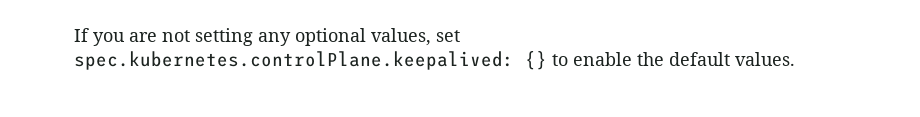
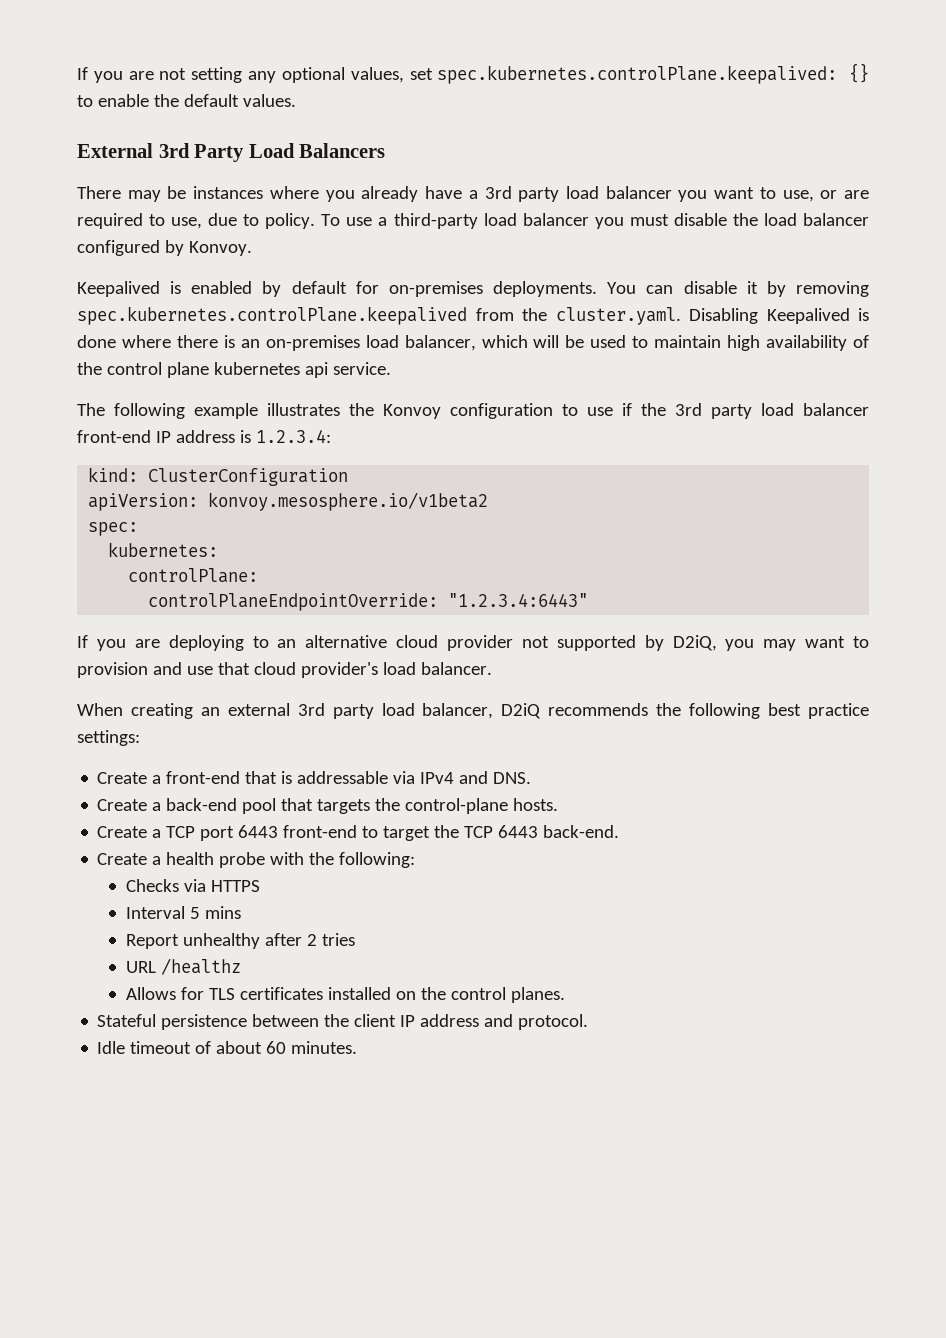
(795, 59) none -> [77,143,386,162] [77,186,869,202] [77,213,869,229] [77,240,252,256] [77,281,870,297] [77,306,869,325] [77,335,869,351] [77,362,391,378] [77,403,869,419] [77,429,331,443] [88,467,349,486] [88,492,489,511] [88,522,139,536] [108,542,219,557] [128,568,259,583] [148,593,589,611] [77,635,869,651] [77,662,492,678] [77,703,869,719] [77,730,140,746] [97,771,532,784] [97,798,559,814] [97,825,620,841] [97,852,416,868] [126,879,261,892] [126,906,242,919] [126,933,356,949] [126,958,242,975] [126,987,565,1003] [97,1014,589,1030] [97,1041,358,1054] // External 3rd Party Load Balancers // There may be instances where you already have a 3rd party load balancer you want to use, or are required to use, due to policy. To use a third-party load balancer you must disable the load balancer configured by Konvoy. // Keepalived is enabled by default for on-premises deployments. You can disable it by removing spec.kubernetes.controlPlane.keepalived from the cluster.yaml. Disabling Keepalived is done where there is an on-premises load balancer, which will be used to maintain high availability of the control plane kubernetes api service. // The following example illustrates the Konvoy configuration to use if the 3rd party load balancer front-end IP address is 1.2.3.4: // kind: ClusterConfiguration // apiVersion: konvoy.mesosphere.io/v1beta2 // spec: // kubernetes: // controlPlane: // controlPlaneEndpointOverride: "1.2.3.4:6443" // If you are deploying to an alternative cloud provider not supported by D2iQ, you may want to provision and use that cloud provider's load balancer. // When creating an external 3rd party load balancer, D2iQ recommends the following best practice settings: // Create a front-end that is addressable via IPv4 and DNS. // Create a back-end pool that targets the control-plane hosts. // Create a TCP port 6443 front-end to target the TCP 6443 back-end. // Create a health probe with the following: // Checks via HTTPS // Interval 5 mins // Report unhealthy after 2 tries // URL /healthz // Allows for TLS certificates installed on the control planes. // Stateful persistence between the client IP address and protocol. // Idle timeout of about 60 minutes.

